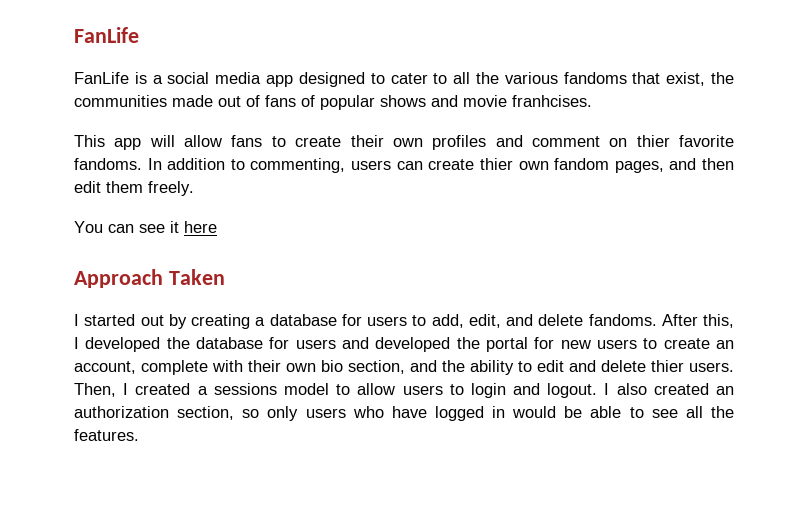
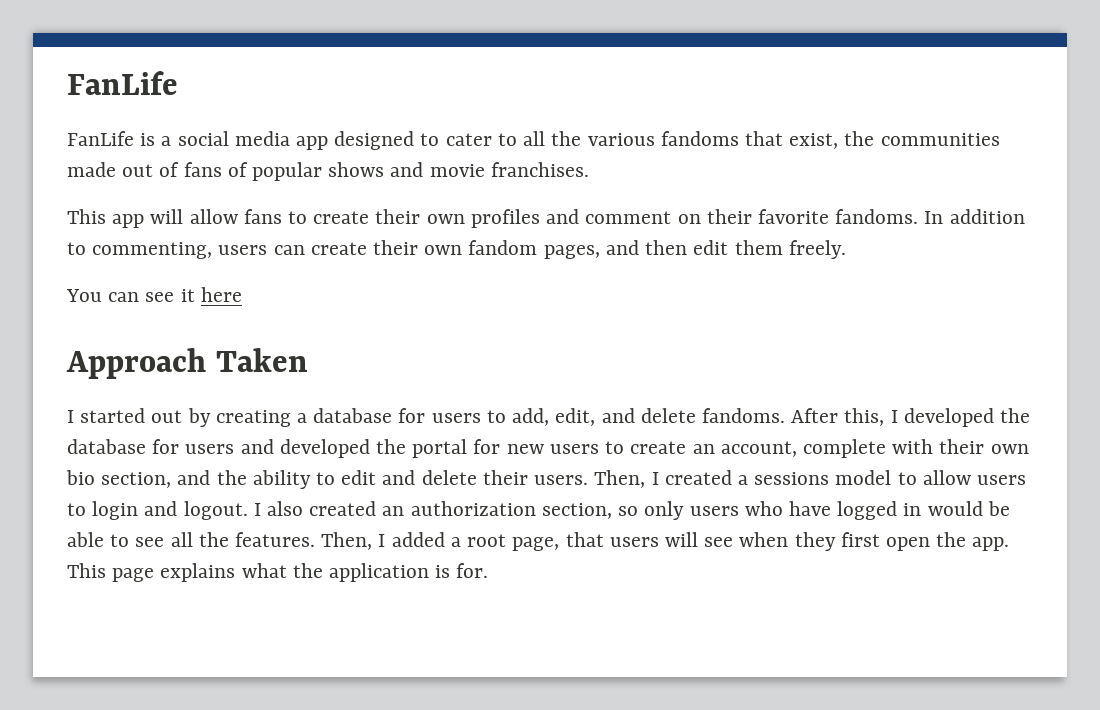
[512,95,592,107] franhcises. -> [490,162,589,177] franchises.
[636,135,670,147] thier -> [706,209,752,224] their
[479,158,513,170] thier -> [373,240,419,255] their
[651,360,684,372] thier -> [482,470,528,485] their
(139, 435) none -> [321,532,1010,551] [67,563,489,582] Then, I added a root page, that users will see when they first open the app. This page explains what the application is for.

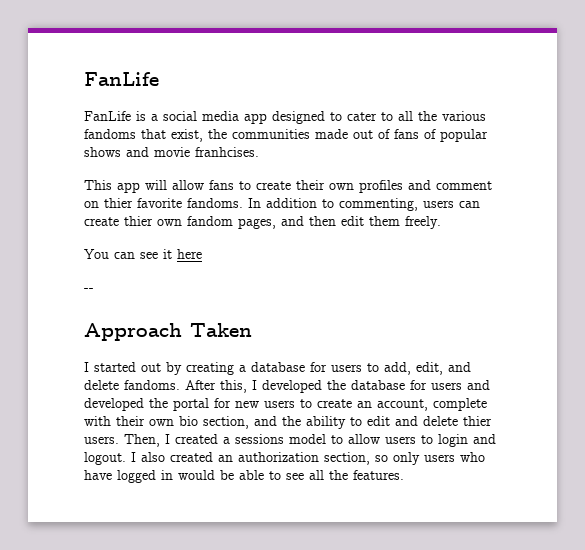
[490,162,589,177] franchises. -> [195,147,259,157] franhcises.
[706,209,752,224] their -> [104,198,133,208] thier
[373,240,419,255] their -> [124,216,153,226] thier
(242, 294) none -> [84,288,94,292] // --
[482,470,528,485] their -> [463,416,492,426] thier
[321,532,1010,551] [67,563,489,582] Then, I added a root page, that users will see when they first open the app. This page explains what the application is for. -> (404, 475) none

